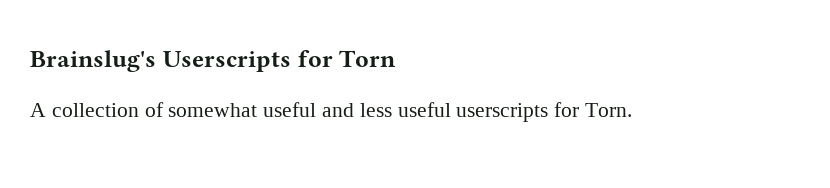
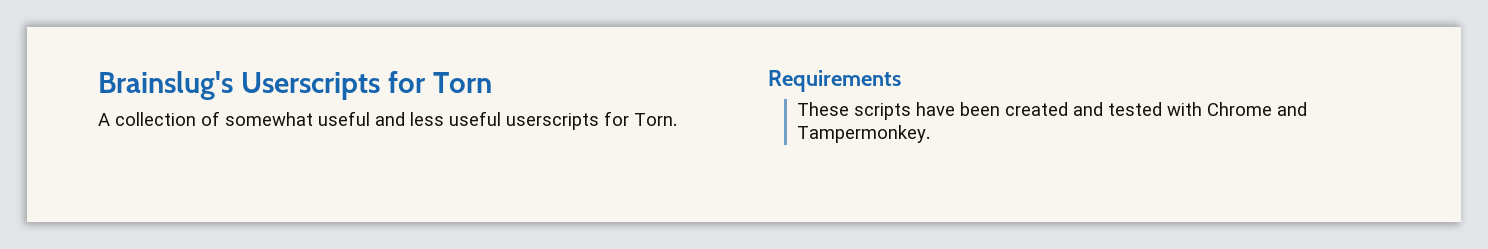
(633, 110) none -> [768,70,901,92] [797,102,1308,120] [797,125,931,143] // Requirements // These scripts have been created and tested with Chrome and Tampermonkey.

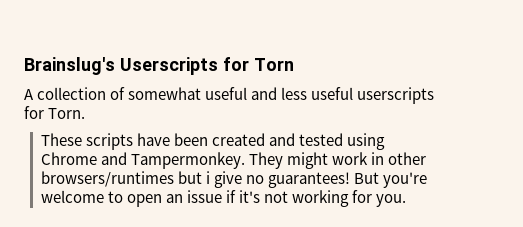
[768,70,901,92] // Requirements -> (86, 113) none
[1167,102,1203,116] with -> [347,133,386,150] using
(931, 134) none -> [248,152,427,169] [40,171,428,188] [40,190,407,207] They might work in other browsers/runtimes but i give no guarantees! But you're welcome to open an issue if it's not working for you.

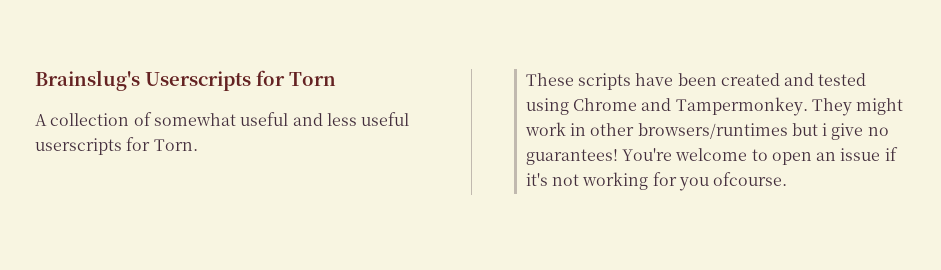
[354,172,428,188] But you're -> [621,148,672,161] You're
[376,194,407,207] you. -> [678,172,788,191] you ofcourse.

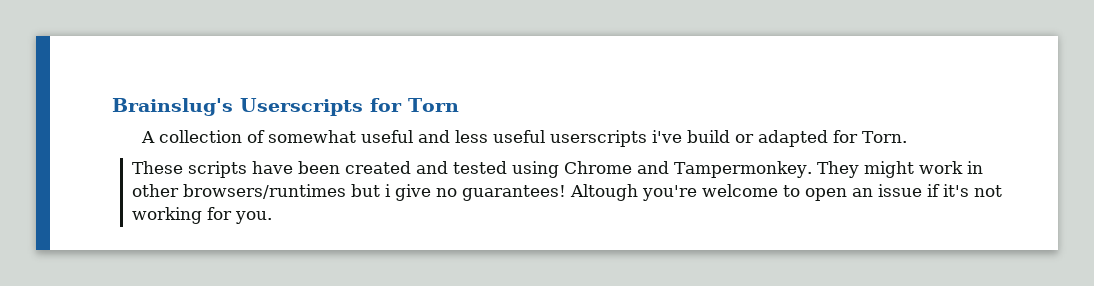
(122, 146) none -> [652,130,829,147] i've build or adapted
[621,148,672,161] You're -> [569,184,697,201] Altough you're
[678,172,788,191] you ofcourse. -> [234,211,272,224] you.

